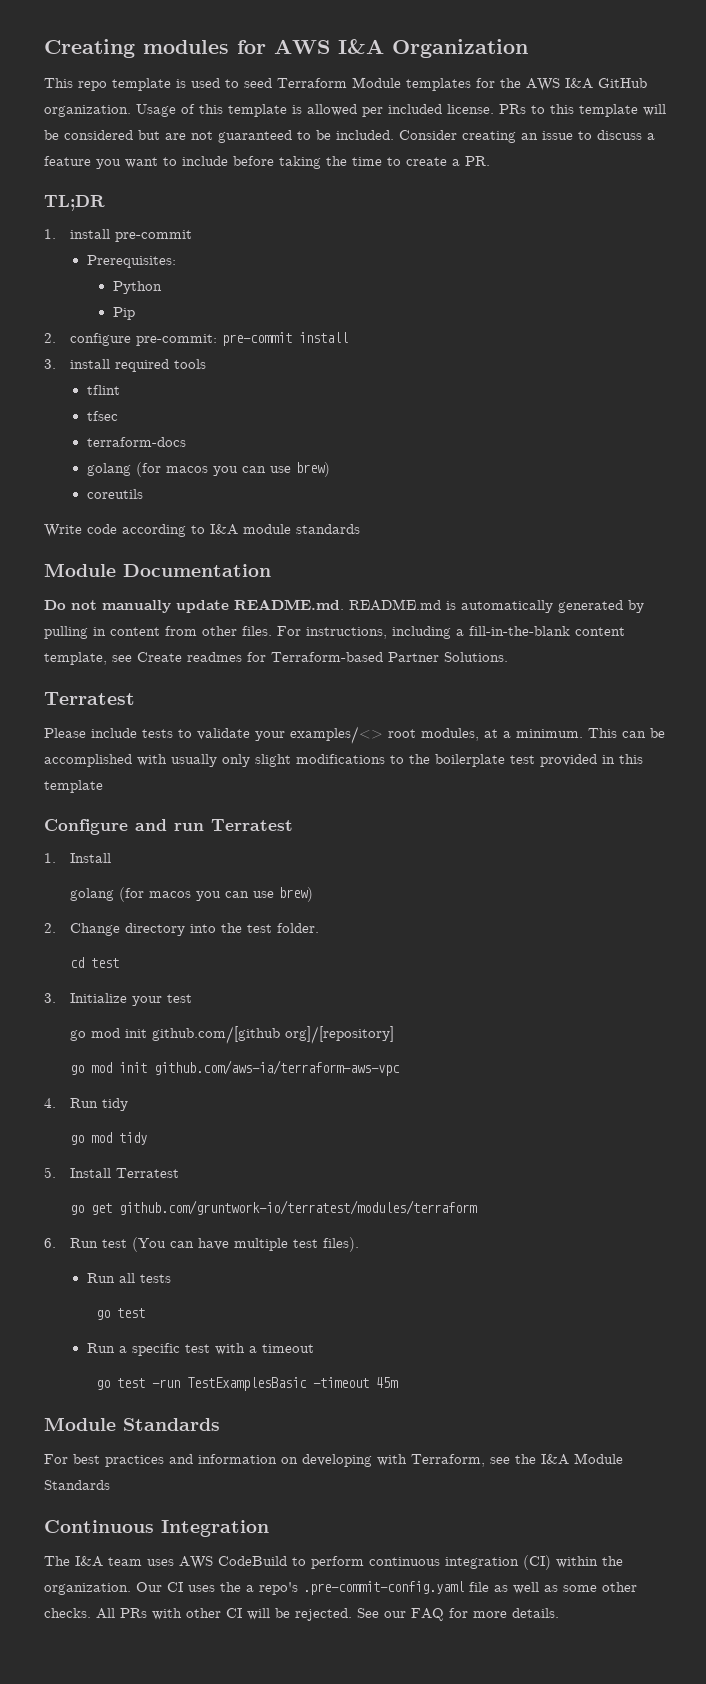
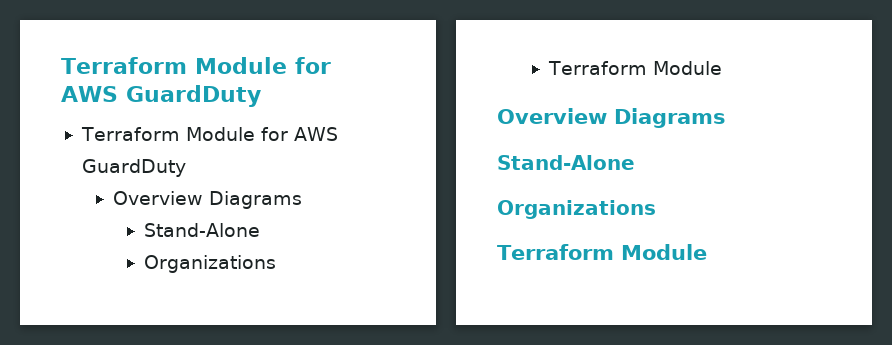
[44,39,528,58] [44,77,647,91] [44,104,666,117] [44,130,655,143] [44,156,490,169] [44,195,105,211] [44,229,193,242] [86,255,176,268] [112,281,162,294] [112,307,135,320] [44,332,349,346] [44,359,207,372] [86,385,120,395] [86,411,118,421] [86,437,186,447] [86,462,330,477] [86,489,143,499] [44,524,360,537] [44,563,271,577] [44,599,644,613] [44,626,625,639] [44,652,508,665] [44,692,135,705] [44,726,665,744] [44,754,643,767] [44,780,103,793] [44,819,293,835] [44,853,112,863] [70,887,314,902] [44,923,320,936] [70,957,120,968] [44,993,193,1006] [70,1026,395,1044] [70,1060,401,1076] [44,1098,129,1111] [70,1132,148,1145] [44,1167,180,1178] [70,1200,478,1215] [44,1237,360,1252] [86,1273,171,1283] [96,1308,146,1320] [86,1343,314,1356] [96,1377,399,1391] [44,1417,220,1431] [44,1453,623,1467] [44,1480,110,1490] [44,1520,269,1537] [44,1555,623,1570] [44,1581,637,1595] [44,1608,559,1621] Creating modules for AWS I&A Organization // This repo template is used to seed Terraform Module templates for the AWS I&A GitHub organization. Usage of this template is allowed per included license. PRs to this template will be considered but are not guaranteed to be included. Consider creating an issue to discuss a feature you want to include before taking the time to create a PR. // TL;DR // 1. install pre-commit // Prerequisites: // Python // Pip // 2. configure pre-commit: pre-commit install // 3. install required tools // tflint // tfsec // terraform-docs // golang (for macos you can use brew) // coreutils // Write code according to I&A module standards // Module Documentation // Do not manually update README.md. README.md is automatically generated by pulling in content from other files. For instructions, including a fill-in-the-blank content template, see Create readmes for Terraform-based Partner Solutions. // Terratest // Please include tests to validate your examples/<> root modules, at a minimum. This can be accomplished with usually only slight modifications to the boilerplate test provided in this template // Configure and run Terratest // 1. Install // golang (for macos you can use brew) // 2. Change directory into the test folder. // cd test // 3. Initialize your test // go mod init github.com/[github org]/[repository] // go mod init github.com/aws-ia/terraform-aws-vpc // 4. Run tidy // go mod tidy // 5. Install Terratest // go get github.com/gruntwork-io/terratest/modules/terraform // 6. Run test (You can have multiple test files). // Run all tests // go test // Run a specific test with a timeout // go test -run TestExamplesBasic -timeout 45m // Module Standards // For best practices and information on developing with Terraform, see the I&A Module Standards // Continuous Integration // The I&A team uses AWS CodeBuild to perform continuous integration (CI) within the organization. Our CI uses the a repo's .pre-commit-config.yaml file as well as some other checks. All PRs with other CI will be rejected. See our FAQ for more details. -> [61,57,331,74] [61,85,261,107] [80,127,338,141] [81,159,186,177] [113,191,303,209] [144,223,261,237] [144,255,277,273] [548,61,723,75] [497,108,726,128] [497,155,635,170] [497,200,656,219] [497,244,707,260] Terraform Module for AWS GuardDuty // Terraform Module for AWS GuardDuty // Overview Diagrams // Stand-Alone // Organizations // Terraform Module // Overview Diagrams // Stand-Alone // Organizations // Terraform Module

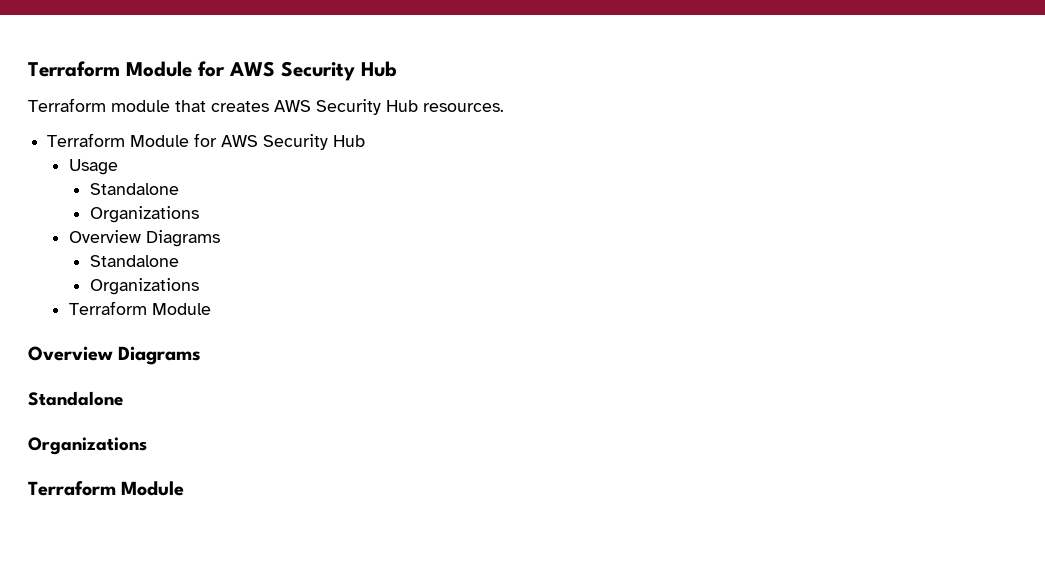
[61,57,331,74] [61,85,261,107] [80,127,338,141] [81,159,186,177] [113,191,303,209] [144,223,261,237] Terraform Module for AWS GuardDuty // Terraform Module for AWS GuardDuty // Overview Diagrams // Stand-Alone -> [28,61,397,81] [28,98,504,115] [47,133,366,150] [68,159,118,175] [89,183,179,195] [89,206,199,223] [68,230,220,247] [89,255,179,267] Terraform Module for AWS Security Hub // Terraform module that creates AWS Security Hub resources. // Terraform Module for AWS Security Hub // Usage // Standalone // Organizations // Overview Diagrams // Standalone
[497,155,635,170] Stand-Alone -> [28,391,123,406] Standalone

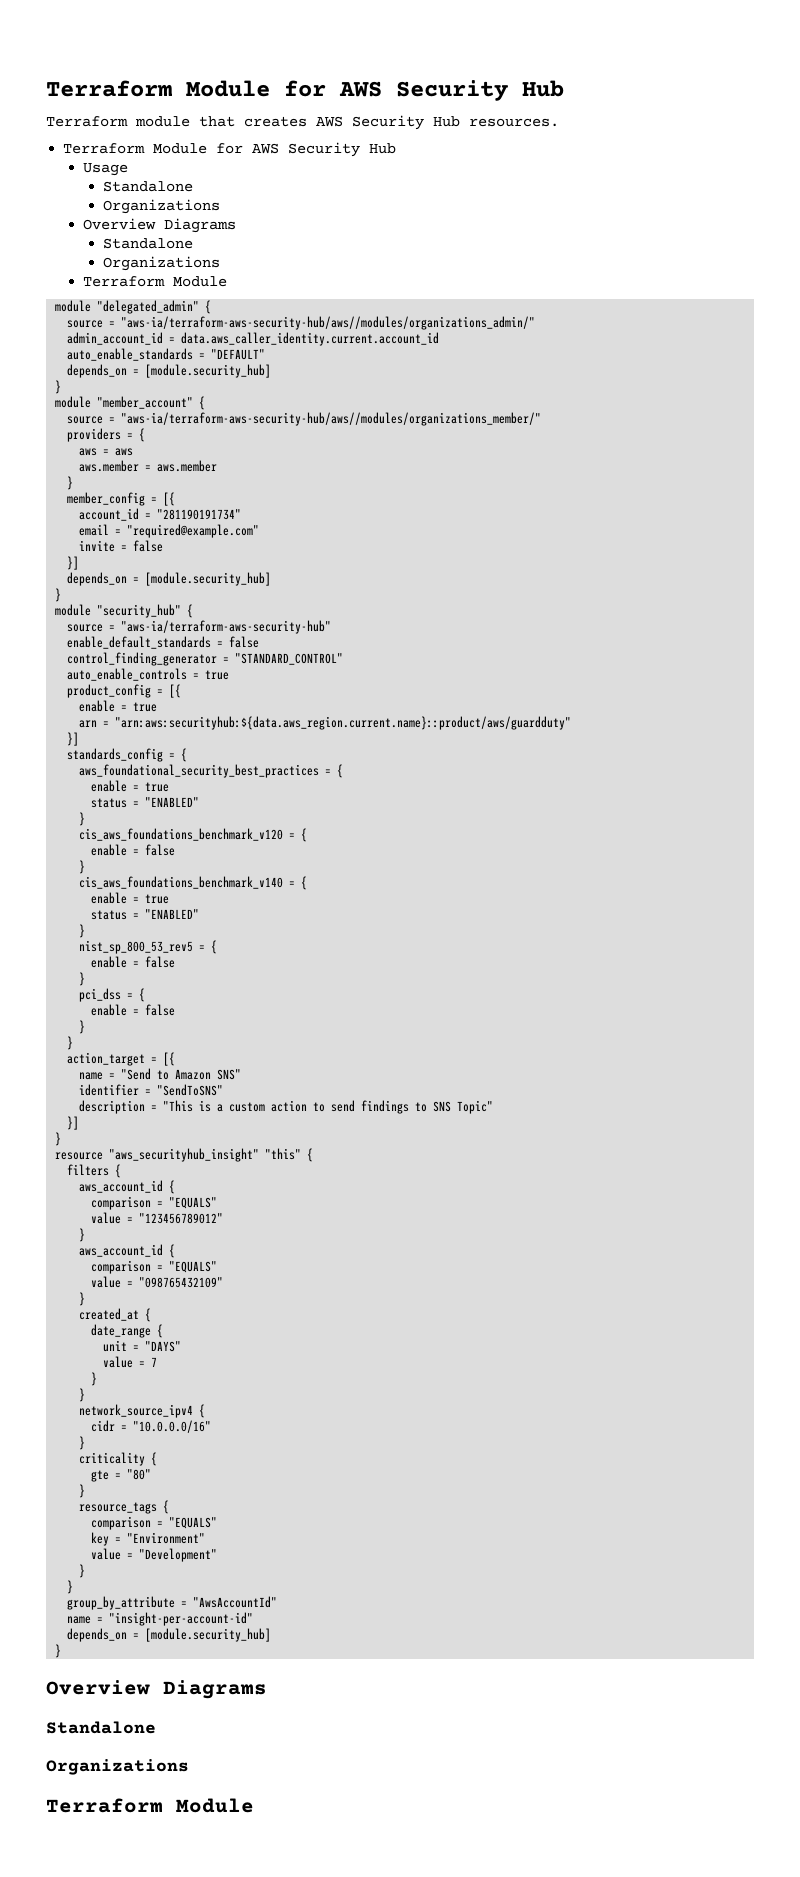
(211, 309) none -> [55,300,212,314] [67,316,536,330] [67,332,440,346] [67,348,266,361] [67,364,272,378] [55,380,62,394] [55,396,206,410] [67,412,542,426] [67,428,146,442] [79,448,134,456] [79,460,218,472] [67,476,74,490] [67,492,176,506] [79,508,242,521] [79,524,260,538] [79,540,164,552] [67,556,80,570] [67,572,272,586] [55,588,62,602] [55,604,194,618] [67,620,332,634] [67,636,260,649] [67,652,344,666] [67,668,230,681] [67,684,182,698] [79,700,158,712] [79,716,572,730] [67,732,80,746] [67,748,188,762] [79,764,344,778] [91,780,170,792] [91,797,200,808] [79,812,86,826] [79,828,308,842] [91,844,176,856] [79,860,86,874] [79,876,308,890] [91,892,170,904] [91,909,200,920] [79,924,86,938] [79,940,218,954] [91,956,176,968] [79,972,86,986] [79,988,146,1002] [91,1004,176,1016] [79,1020,86,1034] [67,1036,74,1050] [67,1052,176,1066] [79,1068,242,1080] [79,1084,224,1096] [79,1100,494,1114] [67,1116,80,1130] [55,1132,62,1146] [55,1148,314,1162] [67,1164,122,1178] [79,1180,176,1194] [91,1196,218,1210] [91,1212,224,1224] [79,1228,86,1242] [79,1244,176,1258] [91,1260,218,1274] [91,1276,224,1288] [79,1292,86,1306] [79,1308,152,1322] [91,1324,164,1338] [103,1340,182,1352] [103,1356,158,1368] [91,1372,98,1386] [79,1388,86,1402] [79,1404,206,1418] [91,1420,212,1433] [79,1436,86,1450] [79,1452,158,1466] [91,1469,152,1482] [79,1484,86,1498] [79,1500,170,1514] [91,1516,218,1530] [91,1532,206,1546] [91,1548,218,1562] [79,1564,86,1578] [67,1580,74,1594] [67,1596,278,1610] [67,1612,254,1626] [67,1628,272,1642] [55,1644,62,1658] // module "delegated_admin" { // source = "aws-ia/terraform-aws-security-hub/aws//modules/organizations_admin/" // admin_account_id = data.aws_caller_identity.current.account_id // auto_enable_standards = "DEFAULT" // depends_on = [module.security_hub] // } // module "member_account" { // source = "aws-ia/terraform-aws-security-hub/aws//modules/organizations_member/" // providers = { // aws = aws // aws.member = aws.member // } // member_config = [{ // account_id = "281190191734" // email = "required@example.com" // invite = false // }] // depends_on = [module.security_hub] // } // module "security_hub" { // source = "aws-ia/terraform-aws-security-hub" // enable_default_standards = false // control_finding_generator = "STANDARD_CONTROL" // auto_enable_controls = true // product_config = [{ // enable = true // arn = "arn:aws:securityhub:${data.aws_region.current.name}::product/aws/guardduty" // }] // standards_config = { // aws_foundational_security_best_practices = { // enable = true // status = "ENABLED" // } // cis_aws_foundations_benchmark_v120 = { // enable = false // } // cis_aws_foundations_benchmark_v140 = { // enable = true // status = "ENABLED" // } // nist_sp_800_53_rev5 = { // enable = false // } // pci_dss = { // enable = false // } // } // action_target = [{ // name = "Send to Amazon SNS" // identifier = "SendToSNS" // description = "This is a custom action to send findings to SNS Topic" // }] // } // resource "aws_securityhub_insight" "this" { // filters { // aws_account_id { // comparison = "EQUALS" // value = "123456789012" // } // aws_account_id { // comparison = "EQUALS" // value = "098765432109" // } // created_at { // date_range { // unit = "DAYS" // value = 7 // } // } // network_source_ipv4 { // cidr = "10.0.0.0/16" // } // criticality { // gte = "80" // } // resource_tags { // comparison = "EQUALS" // key = "Environment" // value = "Development" // } // } // group_by_attribute = "AwsAccountId" // name = "insight-per-account-id" // depends_on = [module.security_hub] // }

